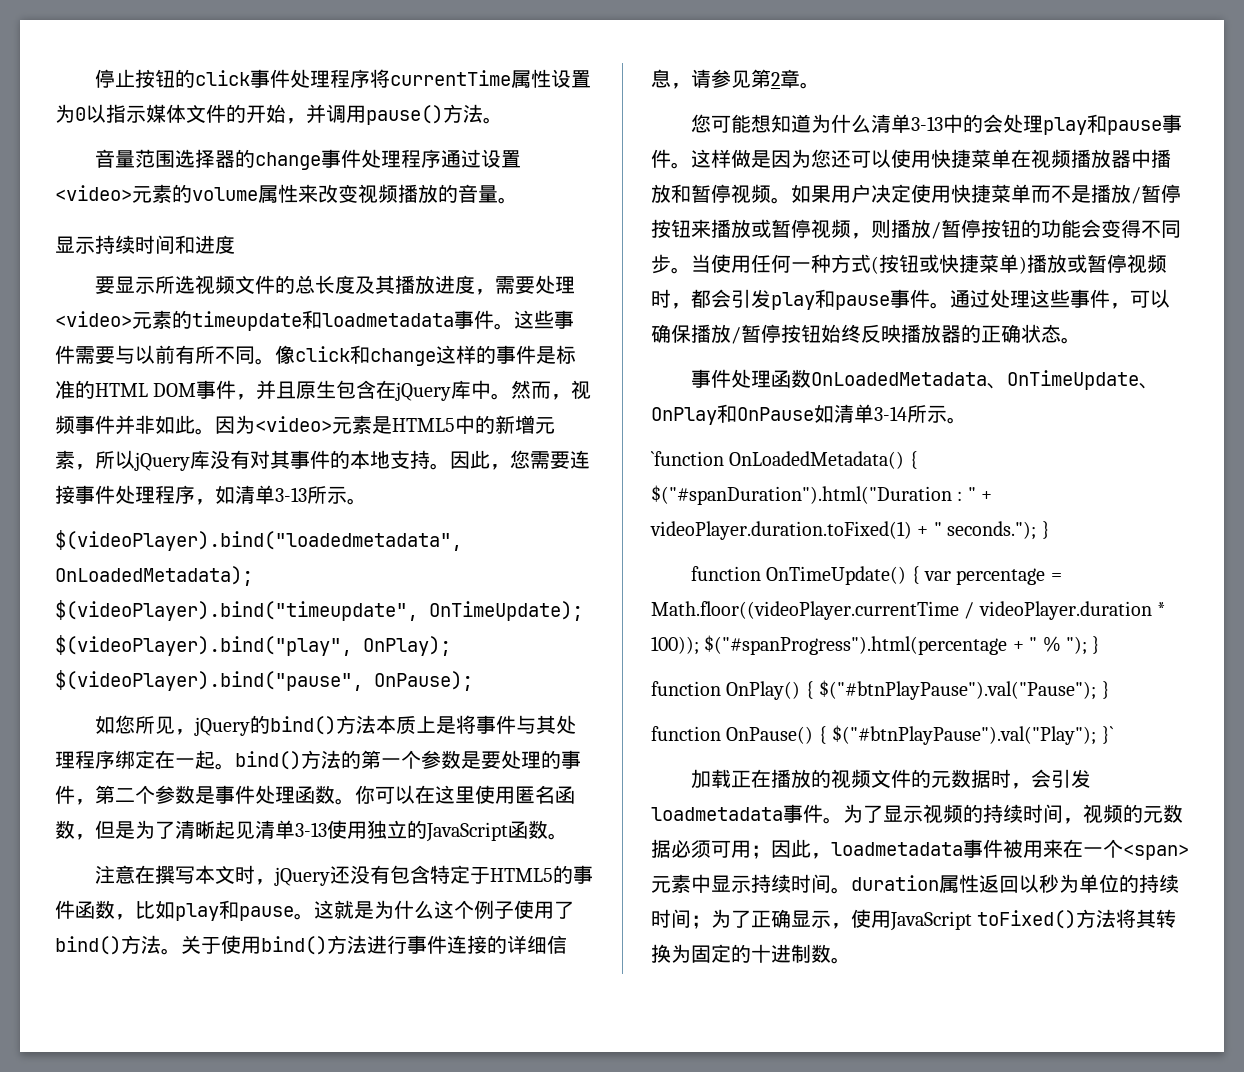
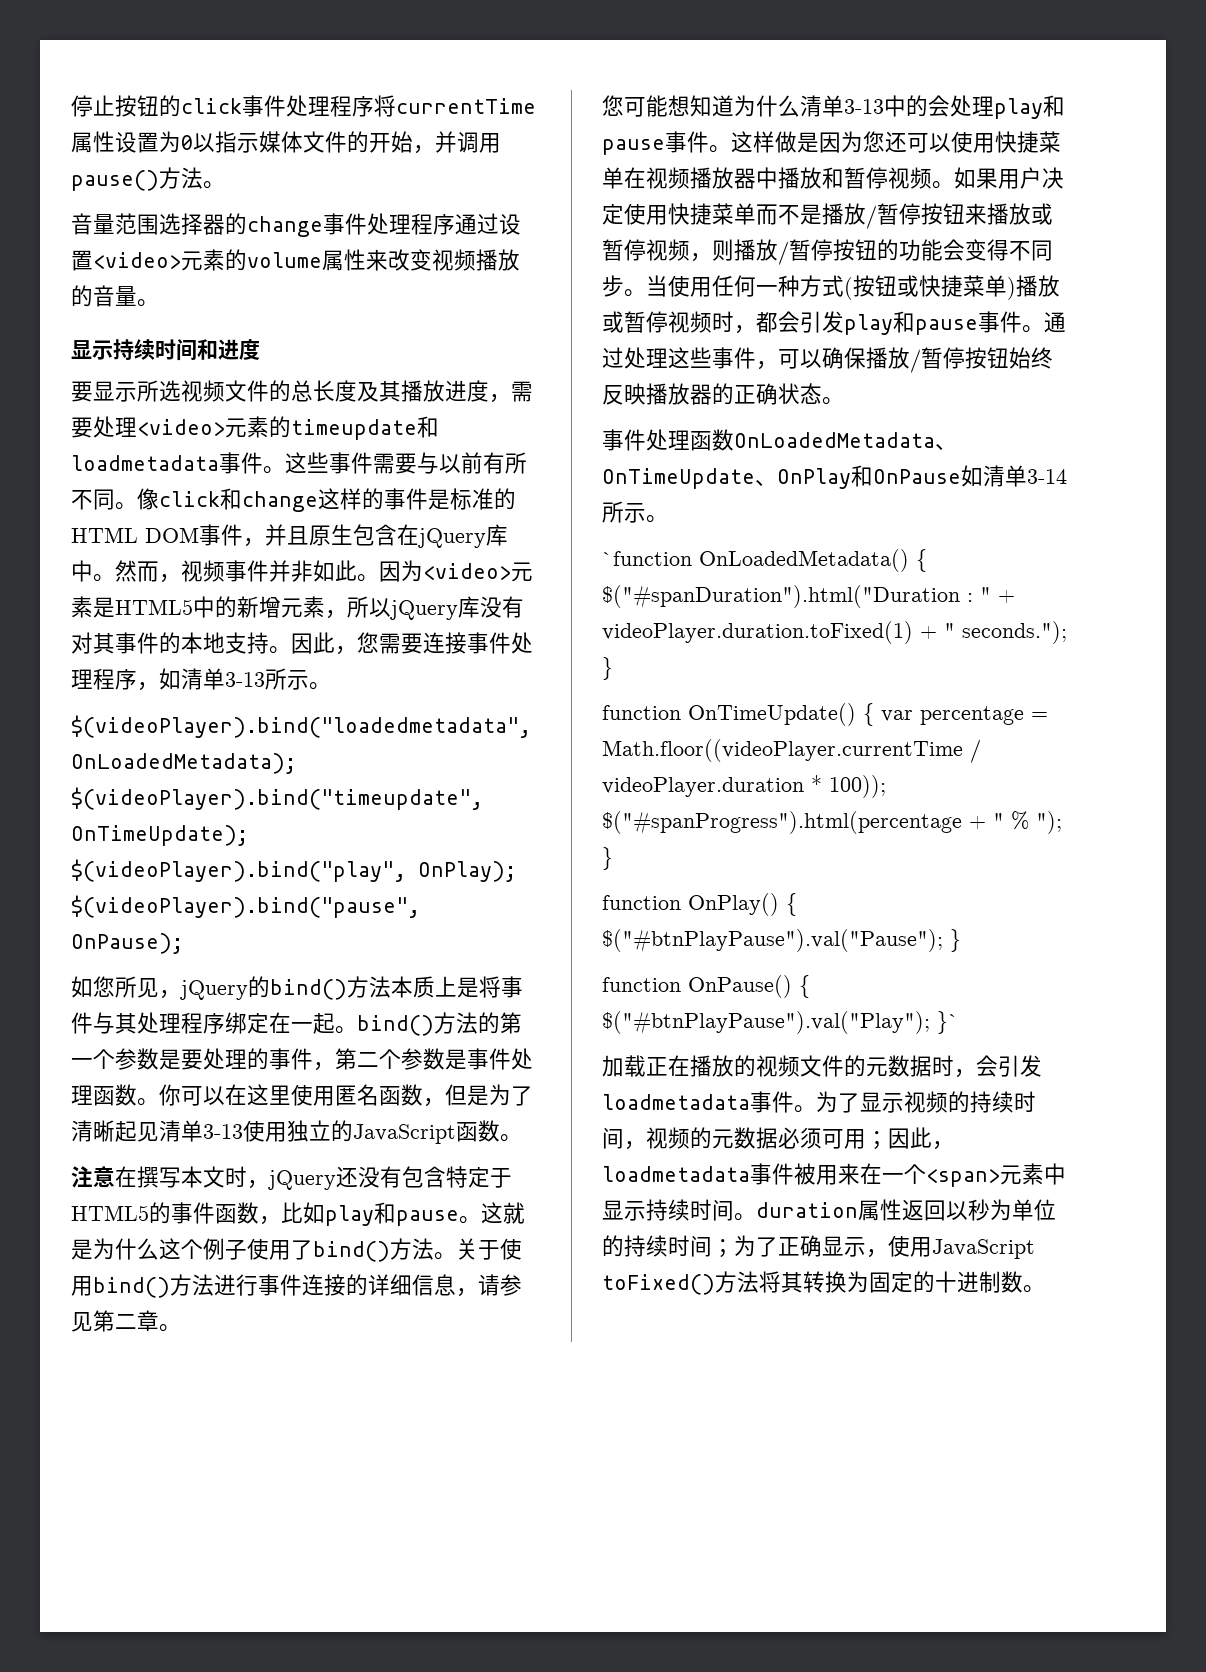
[771,72,780,86] 2 -> [115,1314,137,1329] 二

